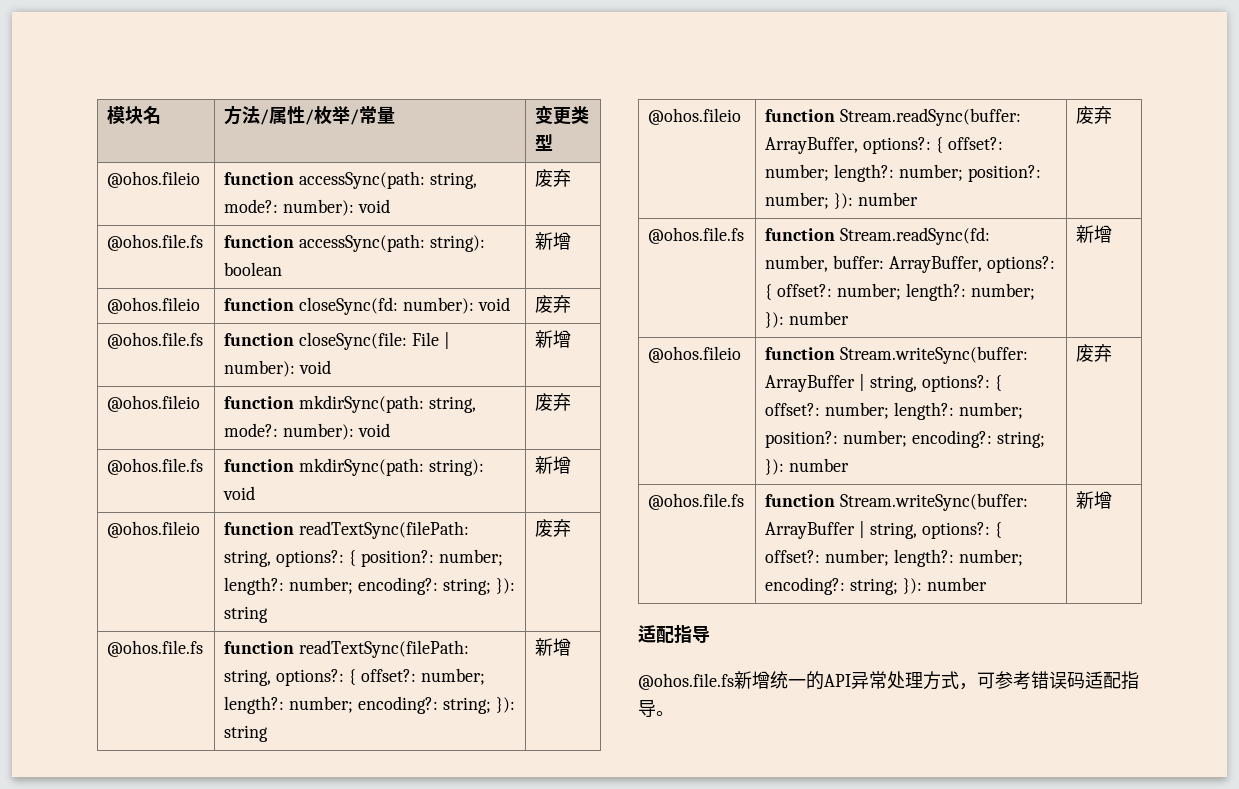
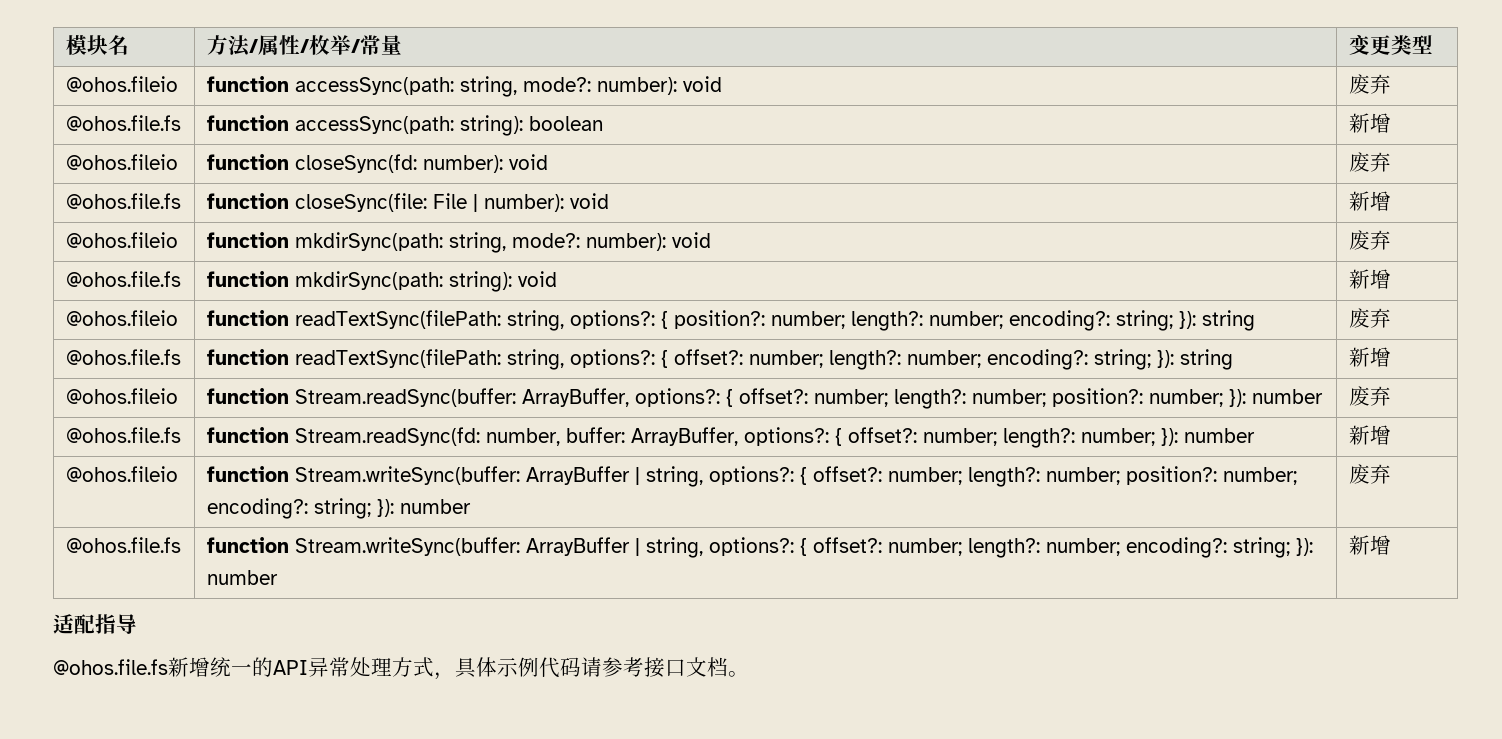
[977,671,1139,690] [638,700,656,717] 可参考错误码适配指导 -> [455,657,728,678] 具体示例代码请参考接口文档

